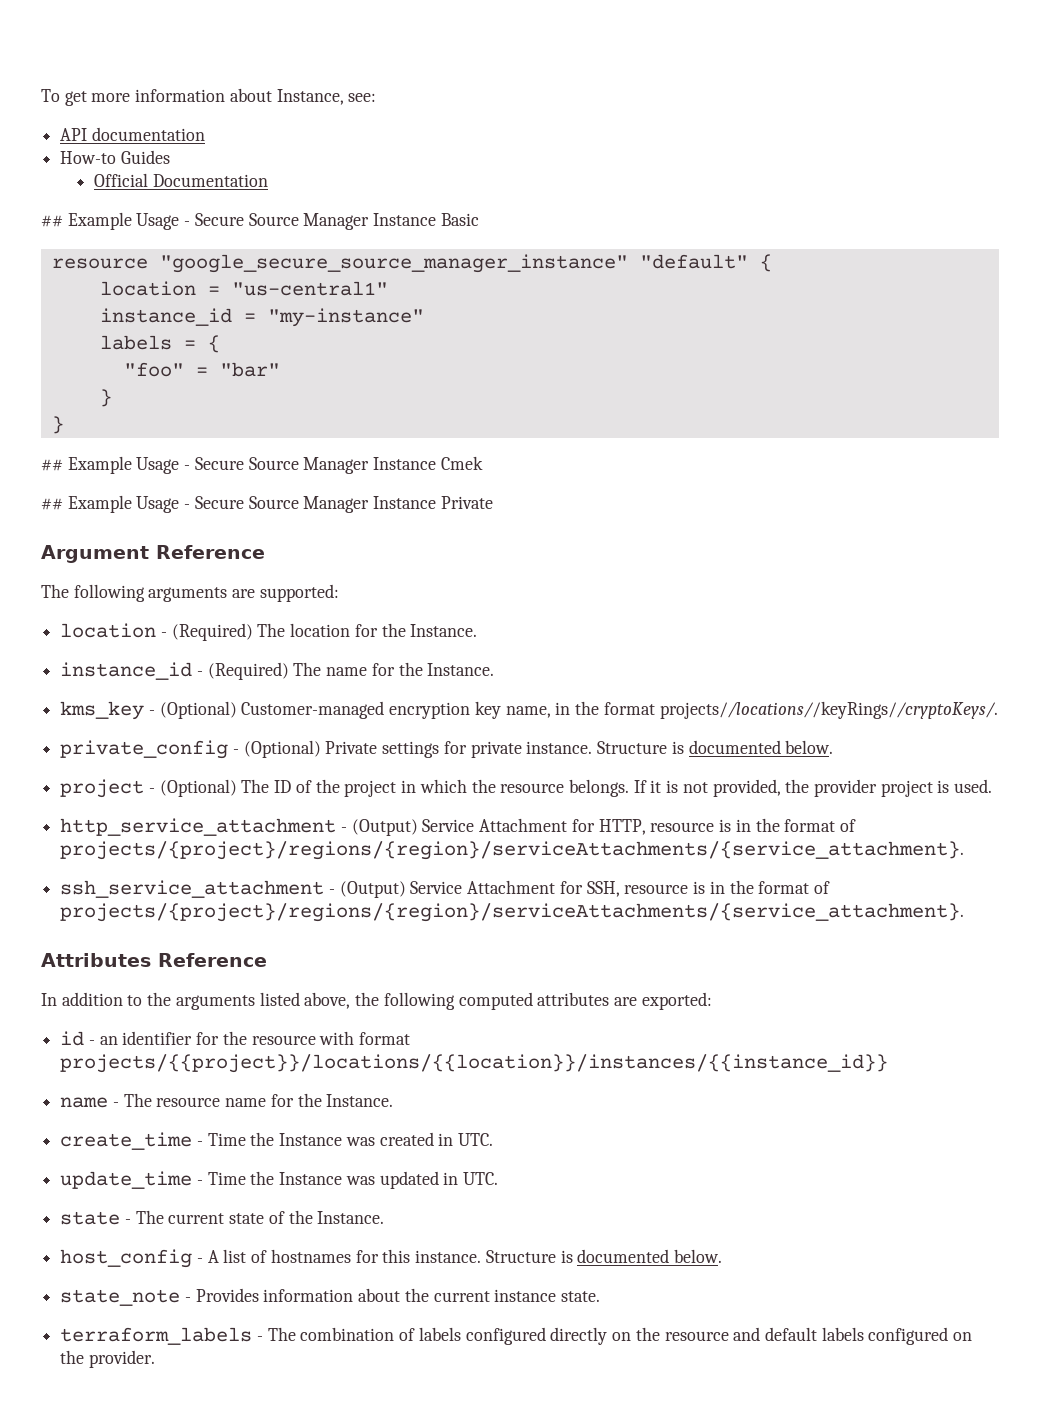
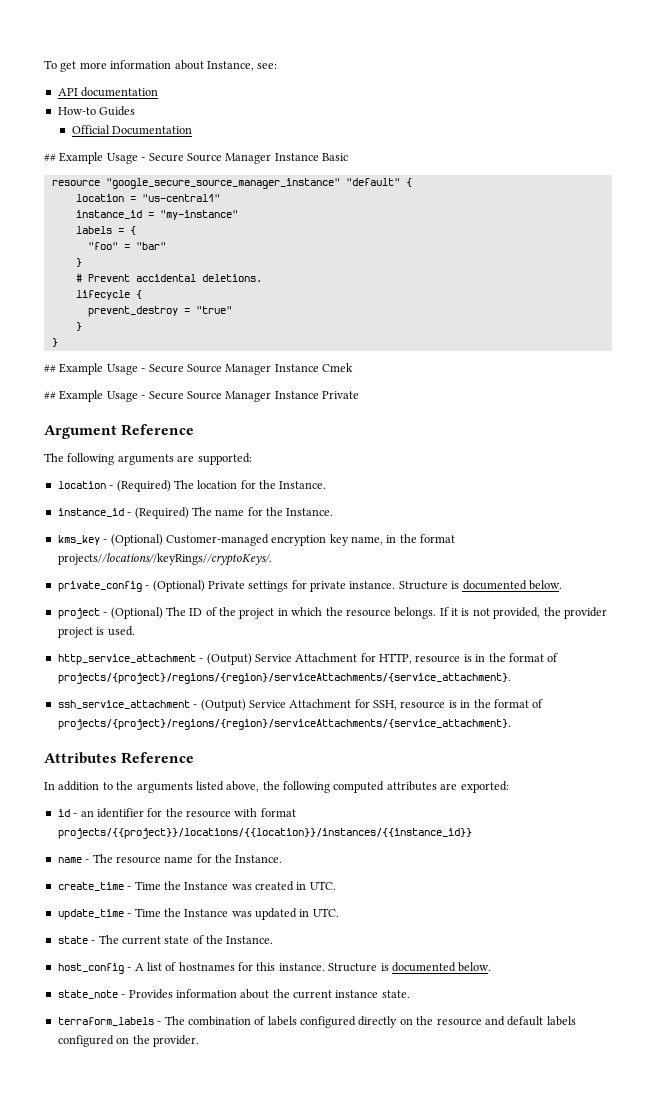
(112, 398) none -> [75,274,262,282] [75,290,142,300] [87,306,232,317] [75,322,82,331] // # Prevent accidental deletions. // lifecycle { // prevent_destroy = "true" // }

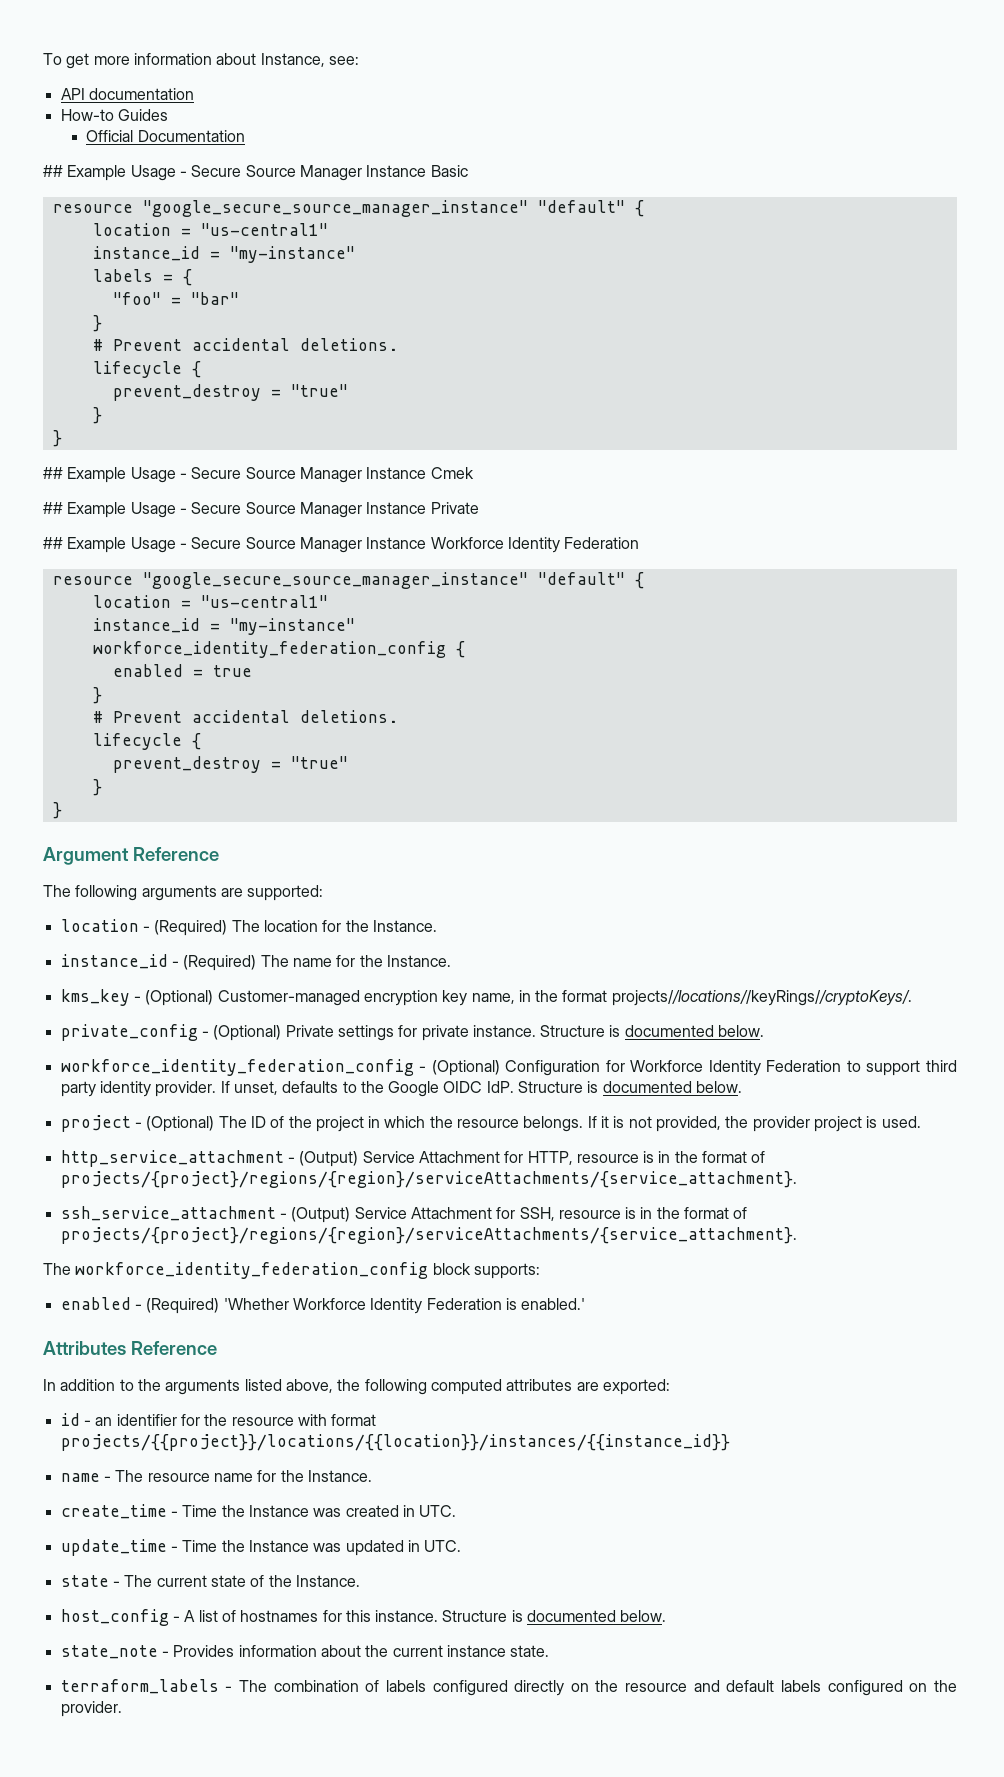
(359, 395) none -> [43,537,640,553] [52,572,644,589] [92,595,328,608] [92,618,355,635] [92,641,465,658] [112,664,252,677] [92,687,102,704] [92,710,398,723] [92,733,201,750] [112,756,348,773] [92,779,102,796] [52,802,62,819] // ## Example Usage - Secure Source Manager Instance Workforce Identity Federation // resource "google_secure_source_manager_instance" "default" { // location = "us-central1" // instance_id = "my-instance" // workforce_identity_federation_config { // enabled = true // } // # Prevent accidental deletions. // lifecycle { // prevent_destroy = "true" // } // }
(562, 585) none -> [60,1059,957,1076] [60,1081,743,1097] // workforce_identity_federation_config - (Optional) Configuration for Workforce Identity Federation to support third party identity provider. If unset, defaults to the Google OIDC IdP. Structure is documented below.
(511, 724) none -> [43,1262,540,1279] [60,1297,586,1314] // The workforce_identity_federation_config block supports: // enabled - (Required) 'Whether Workforce Identity Federation is enabled.'

